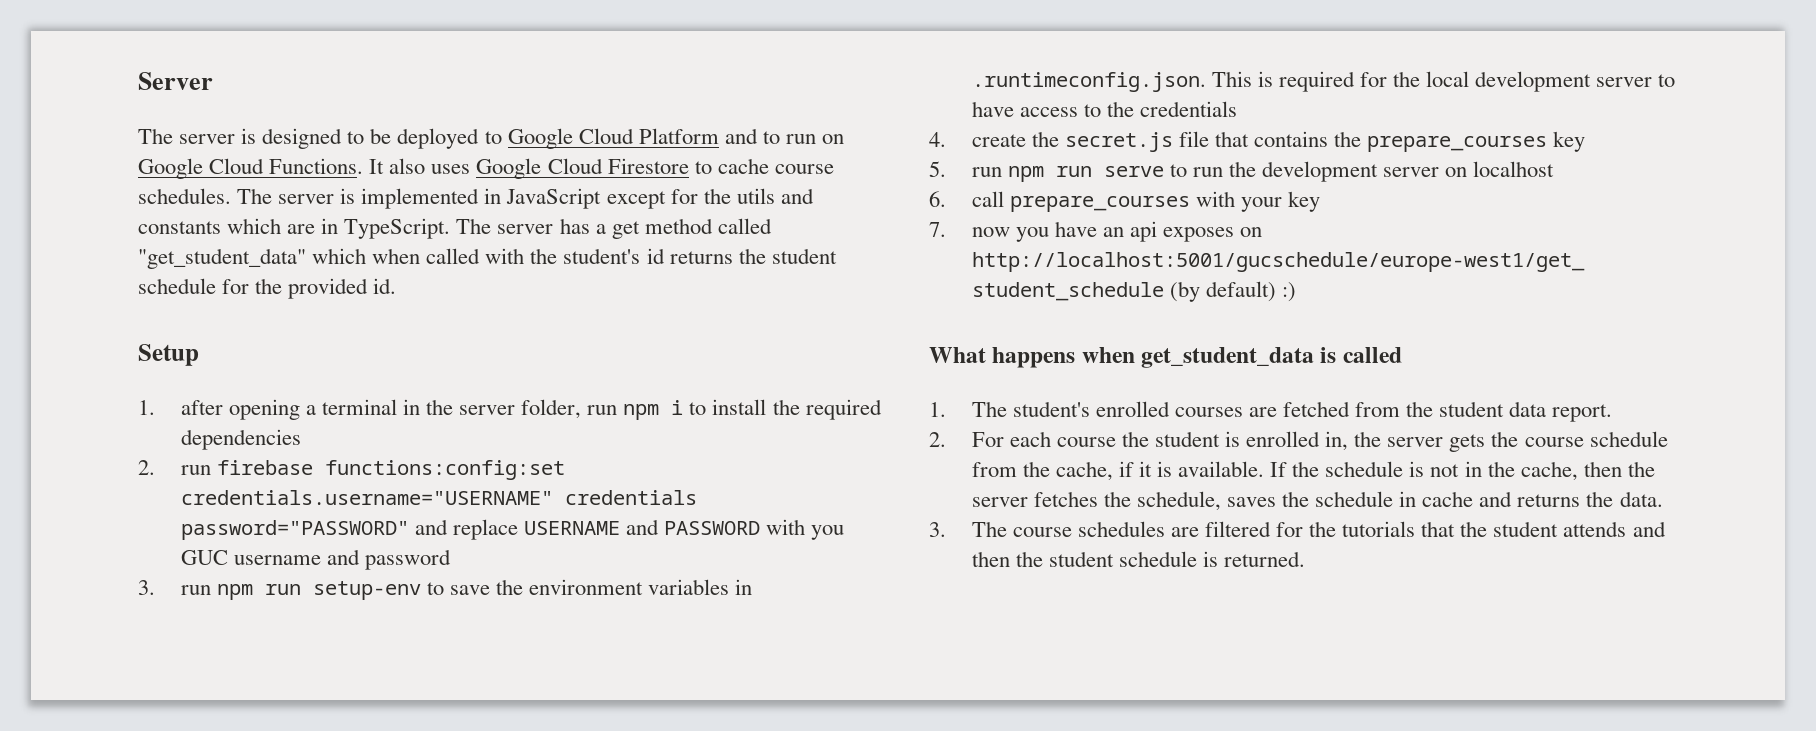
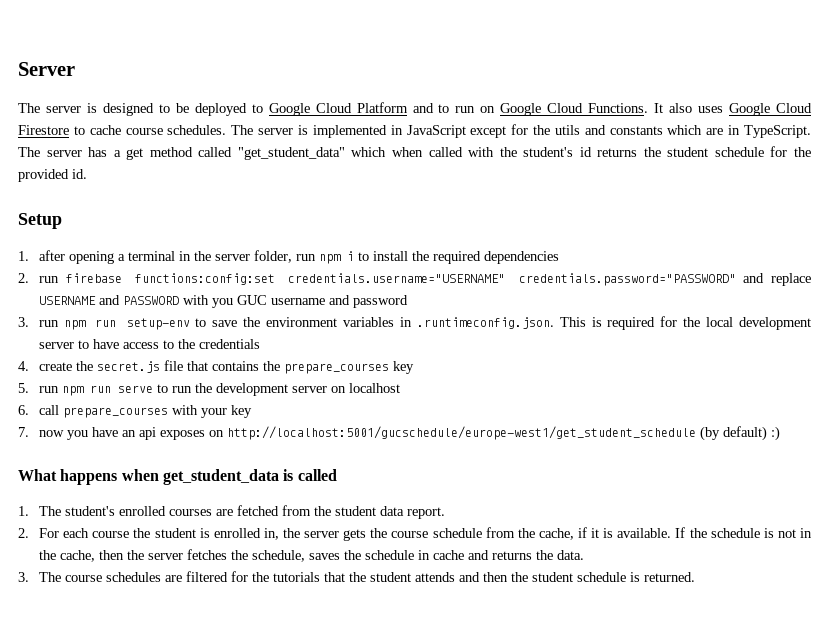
[564,490,697,505] [180,520,409,540] credentials password="PASSWORD" -> [518,273,736,286] credentials.password="PASSWORD"

